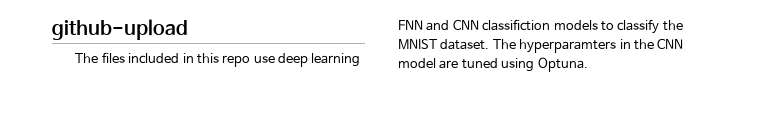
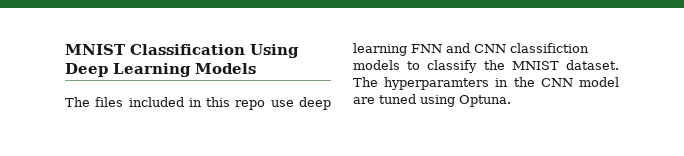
[52,19,188,40] github-upload -> [65,44,299,58] [65,63,256,77] MNIST Classification Using Deep Learning Models

